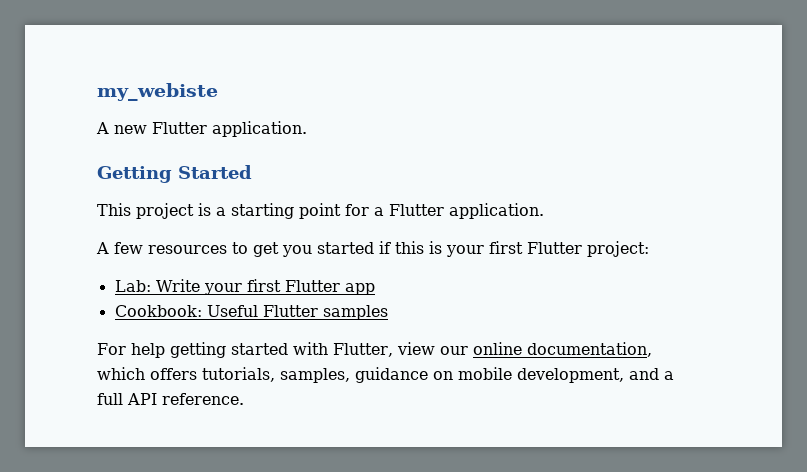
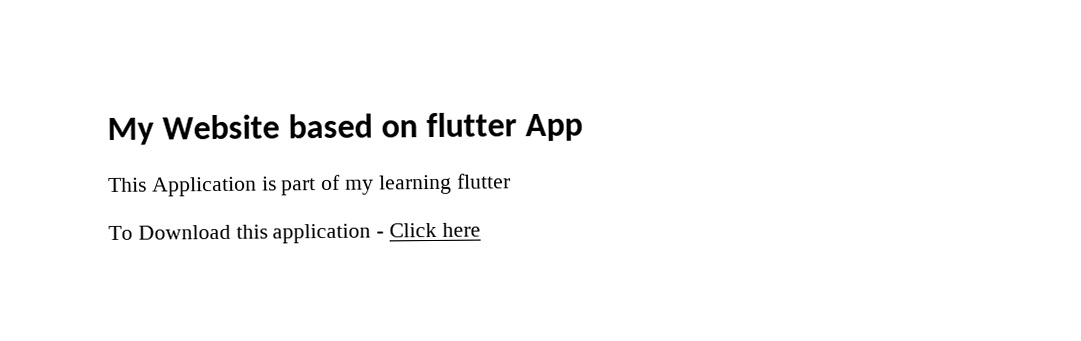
[97,83,218,101] [96,121,307,137] [97,165,252,183] [97,203,544,219] [96,241,649,257] [114,279,375,295] [114,305,388,320] [97,342,652,358] [97,367,674,383] [97,393,244,405] my_webiste // A new Flutter application. // Getting Started // This project is a starting point for a Flutter application. // A few resources to get you started if this is your first Flutter project: // Lab: Write your first Flutter app // Cookbook: Useful Flutter samples // For help getting started with Flutter, view our online documentation, which offers tutorials, samples, guidance on mobile development, and a full API reference. -> [107,112,584,146] [108,173,511,197] [108,222,481,244] My Website based on flutter App // This Application is part of my learning flutter // To Download this application - Click here

